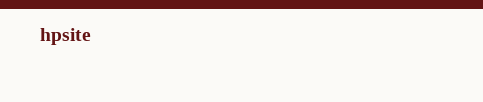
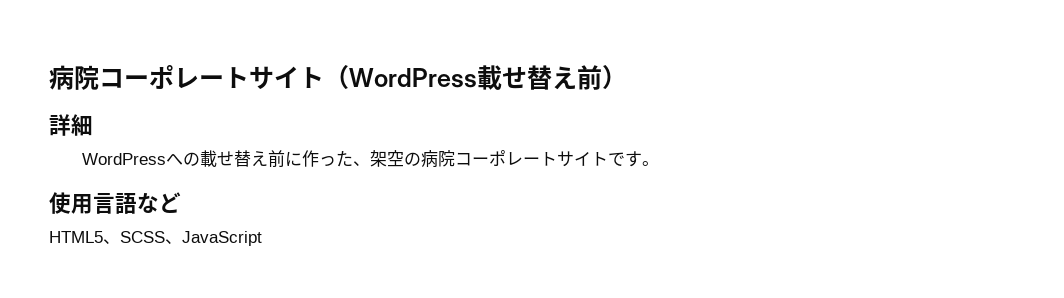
[40,28,91,45] hpsite -> [49,65,627,90] [49,114,93,136] [82,150,660,168] [49,192,181,214] [49,231,262,246] 病院コーポレートサイト（WordPress載せ替え前） // 詳細 // WordPressへの載せ替え前に作った、架空の病院コーポレートサイトです。 // 使用言語など // HTML5、SCSS、JavaScript

